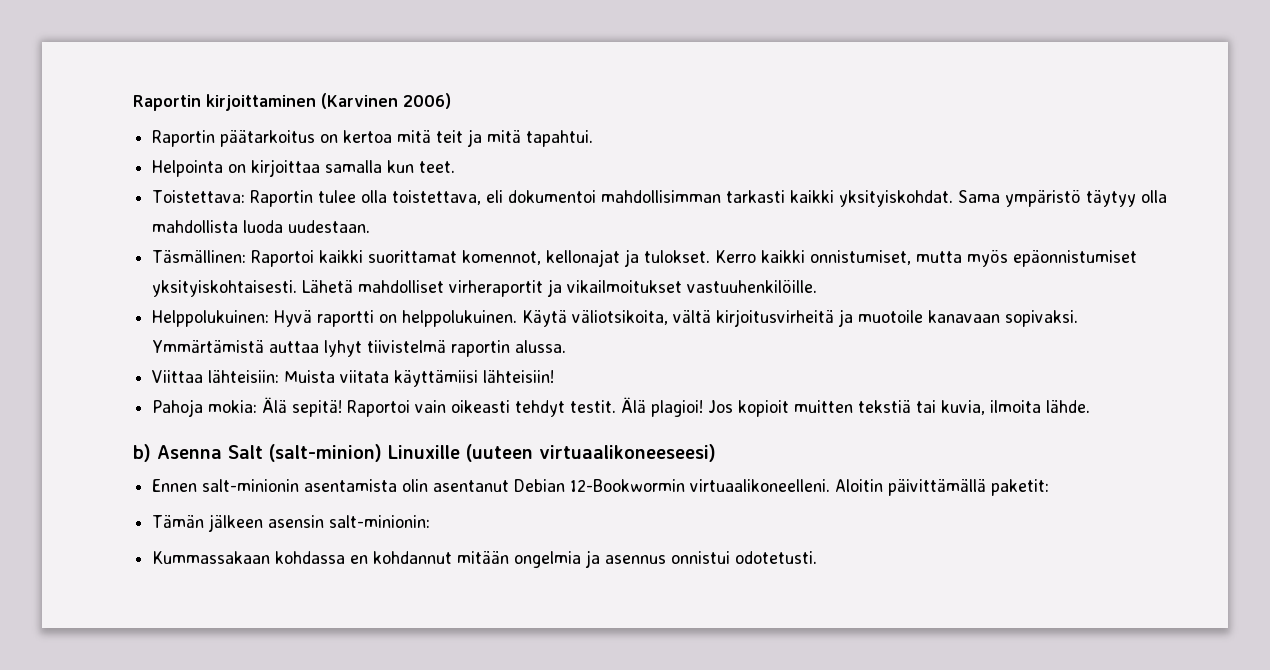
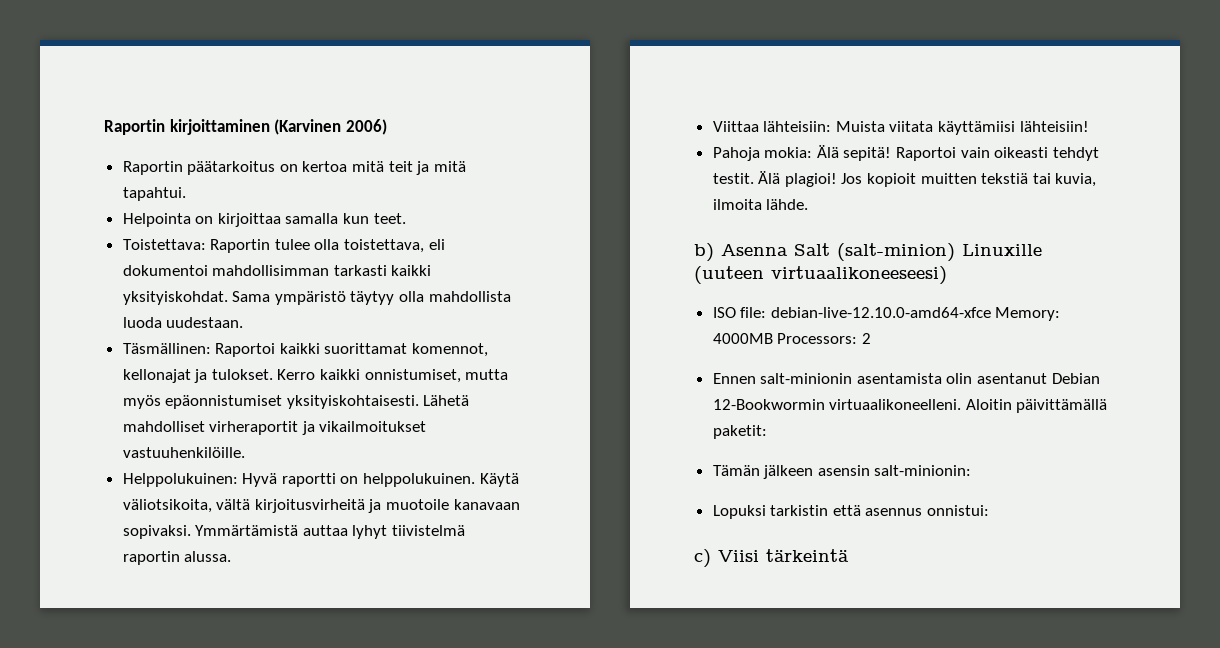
(716, 453) none -> [712,307,1061,321] [712,333,871,344] // ISO file: debian-live-12.10.0-amd64-xfce Memory: 4000MB Processors: 2
[152,550,818,568] Kummassakaan kohdassa en kohdannut mitään ongelmia ja asennus onnistui odotetusti. -> [712,505,990,519] [694,549,849,568] Lopuksi tarkistin että asennus onnistui: // c) Viisi tärkeintä

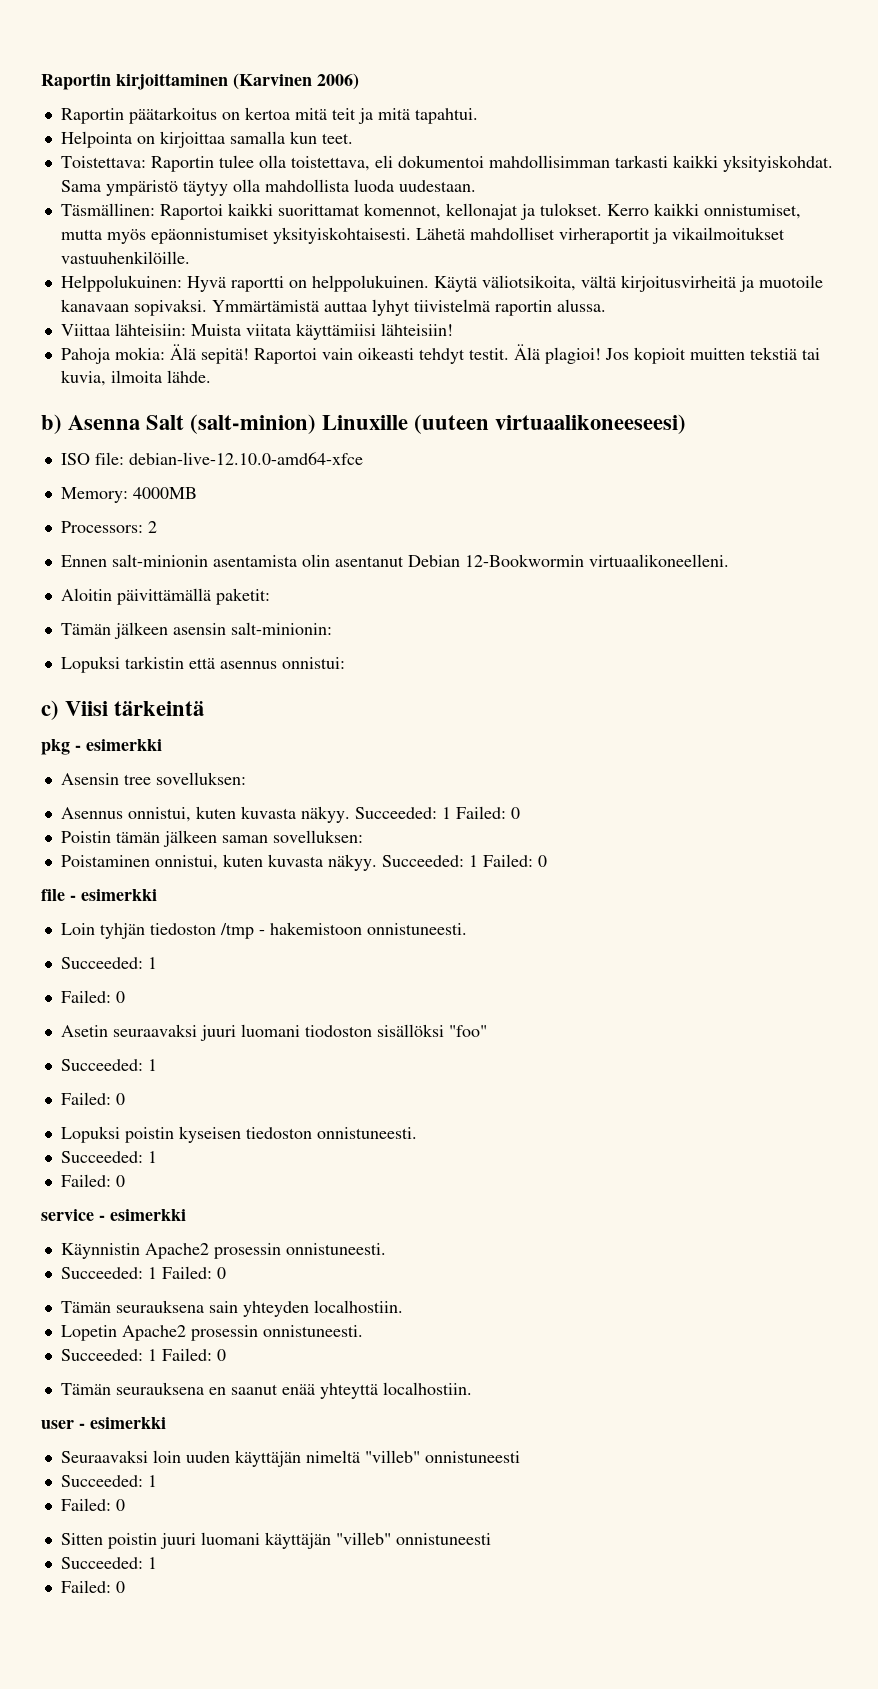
(991, 312) none -> (363, 458) //
(773, 338) none -> (197, 493) //
(962, 404) none -> (729, 560) //
(849, 555) none -> [41,739,162,755] [60,772,246,785] [60,806,520,823] [60,830,363,847] [60,854,547,871] [41,889,157,901] [60,922,467,939] [60,957,157,969] [60,990,125,1003] [60,1024,487,1041] [60,1059,157,1071] [60,1092,125,1105] [60,1126,417,1143] [60,1151,157,1163] [60,1174,125,1187] [41,1209,186,1221] [60,1243,386,1259] [60,1266,226,1279] [60,1300,403,1317] [60,1325,363,1341] [60,1348,226,1361] [60,1382,472,1399] [41,1417,166,1429] [60,1450,520,1467] [60,1475,157,1487] [60,1498,125,1511] [60,1532,491,1549] [60,1557,157,1569] [60,1580,125,1593] // pkg - esimerkki // Asensin tree sovelluksen: // Asennus onnistui, kuten kuvasta näkyy. Succeeded: 1 Failed: 0 // Poistin tämän jälkeen saman sovelluksen: // Poistaminen onnistui, kuten kuvasta näkyy. Succeeded: 1 Failed: 0 // file - esimerkki // Loin tyhjän tiedoston /tmp - hakemistoon onnistuneesti. // Succeeded: 1 // Failed: 0 // Asetin seuraavaksi juuri luomani tiodoston sisällöksi "foo" // Succeeded: 1 // Failed: 0 // Lopuksi poistin kyseisen tiedoston onnistuneesti. // Succeeded: 1 // Failed: 0 // service - esimerkki // Käynnistin Apache2 prosessin onnistuneesti. // Succeeded: 1 Failed: 0 // Tämän seurauksena sain yhteyden localhostiin. // Lopetin Apache2 prosessin onnistuneesti. // Succeeded: 1 Failed: 0 // Tämän seurauksena en saanut enää yhteyttä localhostiin. // user - esimerkki // Seuraavaksi loin uuden käyttäjän nimeltä "villeb" onnistuneesti // Succeeded: 1 // Failed: 0 // Sitten poistin juuri luomani käyttäjän "villeb" onnistuneesti // Succeeded: 1 // Failed: 0

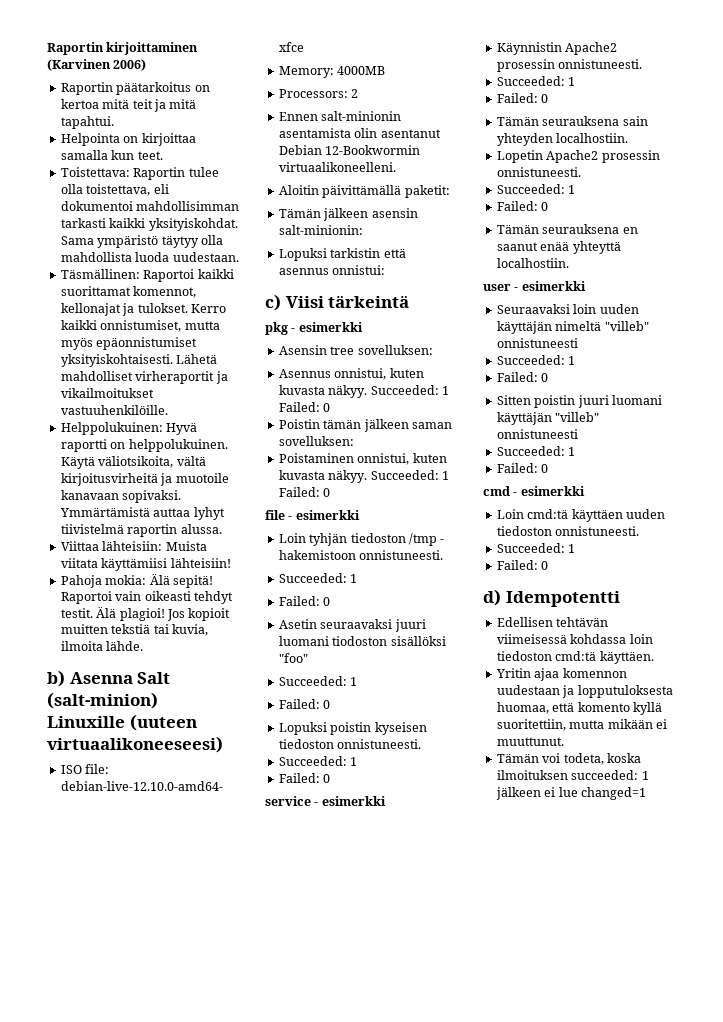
(157, 1273) none -> (576, 81) //
(157, 1355) none -> (576, 189) //
(125, 1587) none -> [483,486,585,496] [496,509,665,522] [496,526,640,536] [496,543,576,553] [496,560,549,570] [483,589,620,607] [496,617,609,627] [496,634,653,644] [496,651,654,664] [495,668,627,681] [496,685,673,698] [496,702,662,715] [496,719,667,731] [496,737,564,746] [496,753,641,765] [496,770,649,780] [495,787,646,800] // cmd - esimerkki // Loin cmd:tä käyttäen uuden tiedoston onnistuneesti. // Succeeded: 1 // Failed: 0 // d) Idempotentti // Edellisen tehtävän viimeisessä kohdassa loin tiedoston cmd:tä käyttäen. // Yritin ajaa komennon uudestaan ja lopputuloksesta huomaa, että komento kyllä suoritettiin, mutta mikään ei muuttunut. // Tämän voi todeta, koska ilmoituksen succeeded: 1 jälkeen ei lue changed=1

